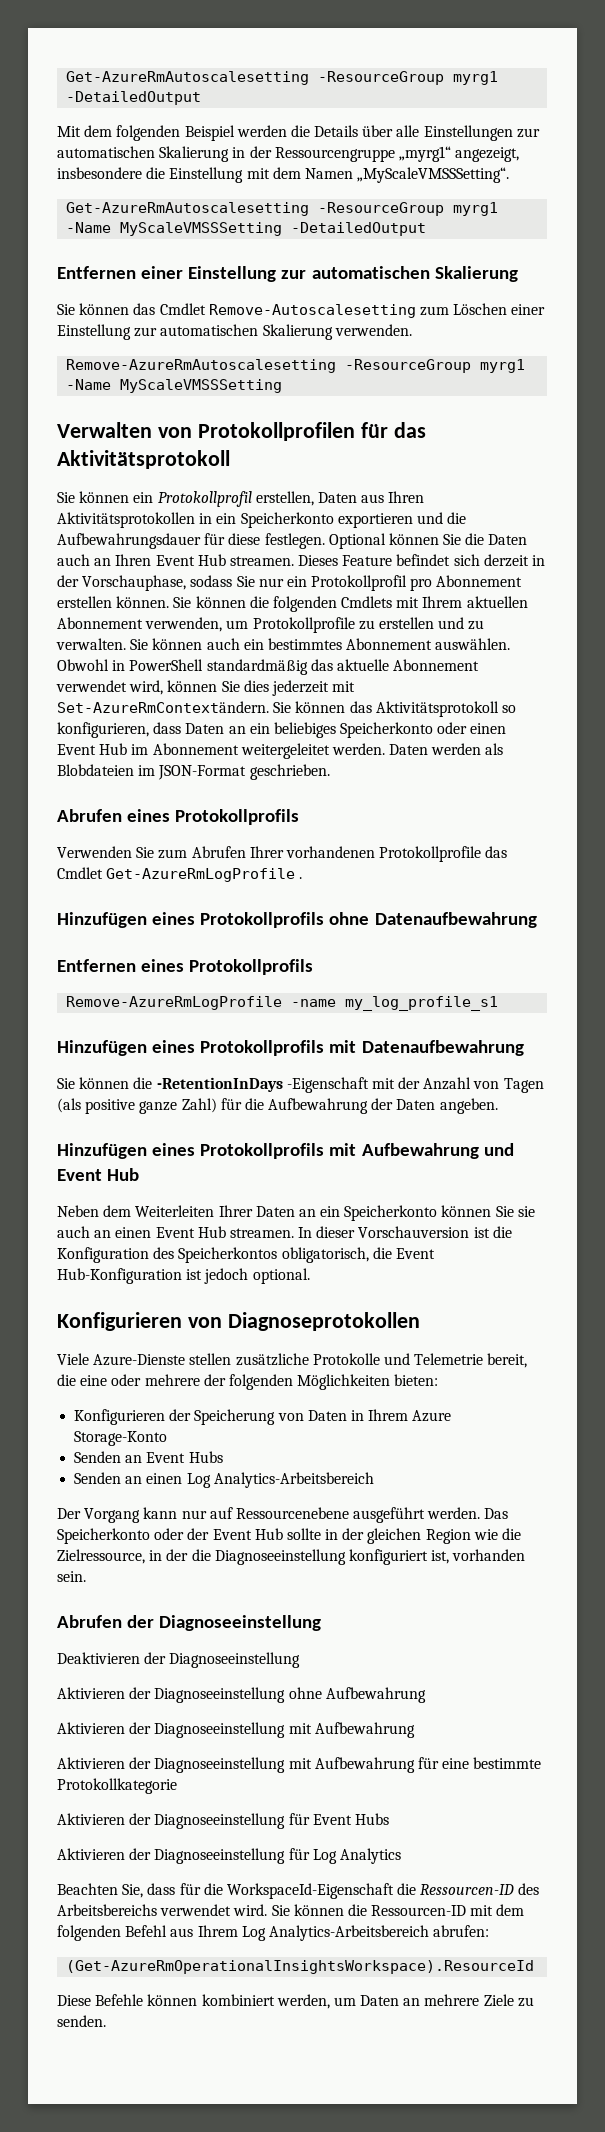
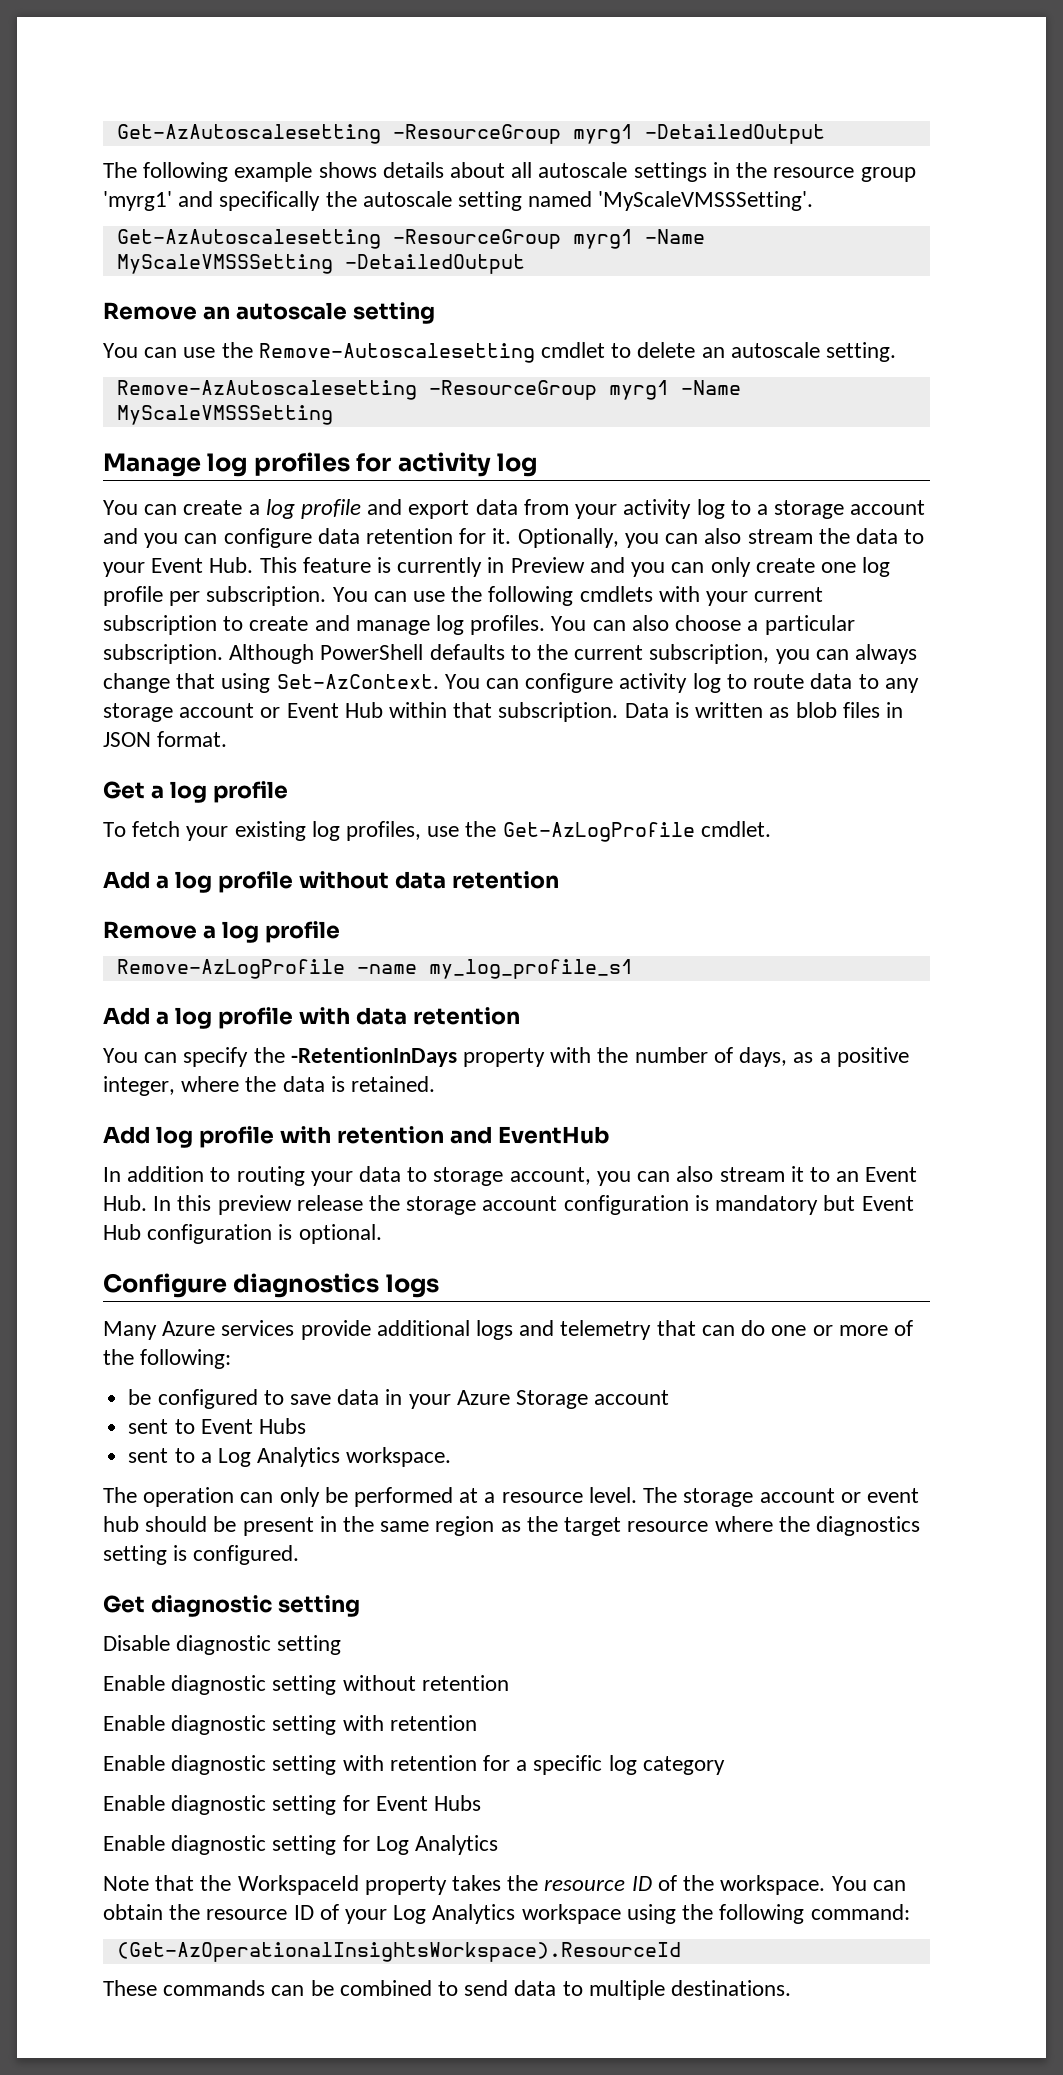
[66,71,310,85] Get-AzureRmAutoscalesetting -> [116,124,381,144] Get-AzAutoscalesetting
[57,125,540,141] [57,146,520,162] [57,167,510,183] [66,202,310,216] Mit dem folgenden Beispiel werden die Details über alle Einstellungen zur automatischen Skalierung in der Ressourcengruppe „myrg1“ angezeigt, insbesondere die Einstellung mit dem Namen „MyScaleVMSSSetting“. // Get-AzureRmAutoscalesetting -> [103,162,916,182] [103,191,814,211] [116,229,381,249] The following example shows details about all autoscale settings in the resource group 'myrg1' and specifically the autoscale setting named 'MyScaleVMSSSetting'. // Get-AzAutoscalesetting
[57,266,518,282] [57,303,546,318] [57,324,412,340] [66,359,526,373] [66,379,283,393] [57,422,426,441] [57,450,230,469] [57,491,425,507] [57,512,467,528] [57,533,528,549] [57,554,546,567] [57,575,523,591] [57,596,528,612] [57,617,485,633] [56,638,511,650] [57,659,480,675] [56,680,356,696] [57,701,516,717] [57,722,507,738] [57,743,504,759] [57,764,330,780] [57,809,300,825] [57,846,508,862] [57,867,303,882] [57,912,537,928] [57,959,314,975] [66,996,499,1011] [57,1040,524,1056] [57,1077,544,1093] [57,1098,498,1114] [57,1143,514,1159] [57,1168,140,1181] [57,1205,535,1221] [57,1226,512,1238] [57,1247,435,1263] [57,1268,310,1284] [57,1312,420,1331] [57,1353,528,1368] [57,1374,439,1390] [74,1409,452,1425] [74,1431,168,1446] [74,1451,223,1463] [74,1472,374,1488] [57,1507,509,1523] [57,1528,522,1544] [57,1549,526,1565] [57,1571,86,1582] [57,1615,322,1631] [57,1652,301,1668] [57,1687,426,1703] [57,1722,415,1738] [57,1757,542,1773] [57,1778,177,1794] [57,1813,389,1829] [57,1848,401,1864] [57,1883,540,1899] [57,1904,525,1916] [57,1925,490,1941] [66,1960,535,1974] [57,1994,534,2009] [57,2015,106,2027] Entfernen einer Einstellung zur automatischen Skalierung // Sie können das Cmdlet Remove-Autoscalesetting zum Löschen einer Einstellung zur automatischen Skalierung verwenden. // Remove-AzureRmAutoscalesetting -ResourceGroup myrg1 -Name MyScaleVMSSSetting // Verwalten von Protokollprofilen für das Aktivitätsprotokoll // Sie können ein Protokollprofil erstellen, Daten aus Ihren Aktivitätsprotokollen in ein Speicherkonto exportieren und die Aufbewahrungsdauer für diese festlegen. Optional können Sie die Daten auch an Ihren Event Hub streamen. Dieses Feature befindet sich derzeit in der Vorschauphase, sodass Sie nur ein Protokollprofil pro Abonnement erstellen können. Sie können die folgenden Cmdlets mit Ihrem aktuellen Abonnement verwenden, um Protokollprofile zu erstellen und zu verwalten. Sie können auch ein bestimmtes Abonnement auswählen. Obwohl in PowerShell standardmäßig das aktuelle Abonnement verwendet wird, können Sie dies jederzeit mit Set-AzureRmContextändern. Sie können das Aktivitätsprotokoll so konfigurieren, dass Daten an ein beliebiges Speicherkonto oder einen Event Hub im Abonnement weitergeleitet werden. Daten werden als Blobdateien im JSON-Format geschrieben. // Abrufen eines Protokollprofils // Verwenden Sie zum Abrufen Ihrer vorhandenen Protokollprofile das Cmdlet Get-AzureRmLogProfile . // Hinzufügen eines Protokollprofils ohne Datenaufbewahrung // Entfernen eines Protokollprofils // Remove-AzureRmLogProfile -name my_log_profile_s1 // Hinzufügen eines Protokollprofils mit Datenaufbewahrung // Sie können die -RetentionInDays -Eigenschaft mit der Anzahl von Tagen (als positive ganze Zahl) für die Aufbewahrung der Daten angeben. // Hinzufügen eines Protokollprofils mit Aufbewahrung und Event Hub // Neben dem Weiterleiten Ihrer Daten an ein Speicherkonto können Sie sie auch an einen Event Hub streamen. In dieser Vorschauversion ist die Konfiguration des Speicherkontos obligatorisch, die Event Hub-Konfiguration ist jedoch optional. // Konfigurieren von Diagnoseprotokollen // Viele Azure-Dienste stellen zusätzliche Protokolle und Telemetrie bereit, die eine oder mehrere der folgenden Möglichkeiten bieten: // Konfigurieren der Speicherung von Daten in Ihrem Azure Storage-Konto // Senden an Event Hubs // Senden an einen Log Analytics-Arbeitsbereich // Der Vorgang kann nur auf Ressourcenebene ausgeführt werden. Das Speicherkonto oder der Event Hub sollte in der gleichen Region wie die Zielressource, in der die Diagnoseeinstellung konfiguriert ist, vorhanden sein. // Abrufen der Diagnoseeinstellung // Deaktivieren der Diagnoseeinstellung // Aktivieren der Diagnoseeinstellung ohne Aufbewahrung // Aktivieren der Diagnoseeinstellung mit Aufbewahrung // Aktivieren der Diagnoseeinstellung mit Aufbewahrung für eine bestimmte Protokollkategorie // Aktivieren der Diagnoseeinstellung für Event Hubs // Aktivieren der Diagnoseeinstellung für Log Analytics // Beachten Sie, dass für die WorkspaceId-Eigenschaft die Ressourcen-ID des Arbeitsbereichs verwendet wird. Sie können die Ressourcen-ID mit dem folgenden Befehl aus Ihrem Log Analytics-Arbeitsbereich abrufen: // (Get-AzureRmOperationalInsightsWorkspace).ResourceId // Diese Befehle können kombiniert werden, um Daten an mehrere Ziele zu senden. -> [103,302,435,324] [103,342,897,363] [116,380,741,400] [116,405,333,425] [103,452,538,477] [103,499,926,519] [103,528,925,548] [103,557,891,577] [103,586,824,606] [103,615,855,635] [103,644,918,664] [103,673,919,693] [103,702,903,722] [103,731,228,747] [103,781,288,803] [103,821,771,842] [103,871,559,893] [103,921,340,943] [116,959,633,979] [103,1007,520,1029] [103,1047,909,1067] [103,1076,436,1096] [103,1126,609,1148] [103,1166,918,1186] [103,1195,914,1215] [103,1224,382,1244] [103,1273,439,1298] [103,1320,913,1340] [103,1349,232,1369] [128,1389,670,1409] [128,1418,306,1434] [128,1447,452,1467] [103,1487,919,1507] [103,1516,920,1536] [103,1545,300,1565] [103,1595,360,1617] [103,1635,342,1655] [103,1675,509,1695] [103,1715,477,1735] [103,1755,725,1775] [103,1795,482,1815] [103,1835,499,1855] [103,1875,906,1895] [103,1904,910,1924] [116,1942,681,1962] [103,1980,792,2000] Remove an autoscale setting // You can use the Remove-Autoscalesetting cmdlet to delete an autoscale setting. // Remove-AzAutoscalesetting -ResourceGroup myrg1 -Name MyScaleVMSSSetting // Manage log profiles for activity log // You can create a log profile and export data from your activity log to a storage account and you can configure data retention for it. Optionally, you can also stream the data to your Event Hub. This feature is currently in Preview and you can only create one log profile per subscription. You can use the following cmdlets with your current subscription to create and manage log profiles. You can also choose a particular subscription. Although PowerShell defaults to the current subscription, you can always change that using Set-AzContext. You can configure activity log to route data to any storage account or Event Hub within that subscription. Data is written as blob files in JSON format. // Get a log profile // To fetch your existing log profiles, use the Get-AzLogProfile cmdlet. // Add a log profile without data retention // Remove a log profile // Remove-AzLogProfile -name my_log_profile_s1 // Add a log profile with data retention // You can specify the -RetentionInDays property with the number of days, as a positive integer, where the data is retained. // Add log profile with retention and EventHub // In addition to routing your data to storage account, you can also stream it to an Event Hub. In this preview release the storage account configuration is mandatory but Event Hub configuration is optional. // Configure diagnostics logs // Many Azure services provide additional logs and telemetry that can do one or more of the following: // be configured to save data in your Azure Storage account // sent to Event Hubs // sent to a Log Analytics workspace. // The operation can only be performed at a resource level. The storage account or event hub should be present in the same region as the target resource where the diagnostics setting is configured. // Get diagnostic setting // Disable diagnostic setting // Enable diagnostic setting without retention // Enable diagnostic setting with retention // Enable diagnostic setting with retention for a specific log category // Enable diagnostic setting for Event Hubs // Enable diagnostic setting for Log Analytics // Note that the WorkspaceId property takes the resource ID of the workspace. You can obtain the resource ID of your Log Analytics workspace using the following command: // (Get-AzOperationalInsightsWorkspace).ResourceId // These commands can be combined to send data to multiple destinations.

